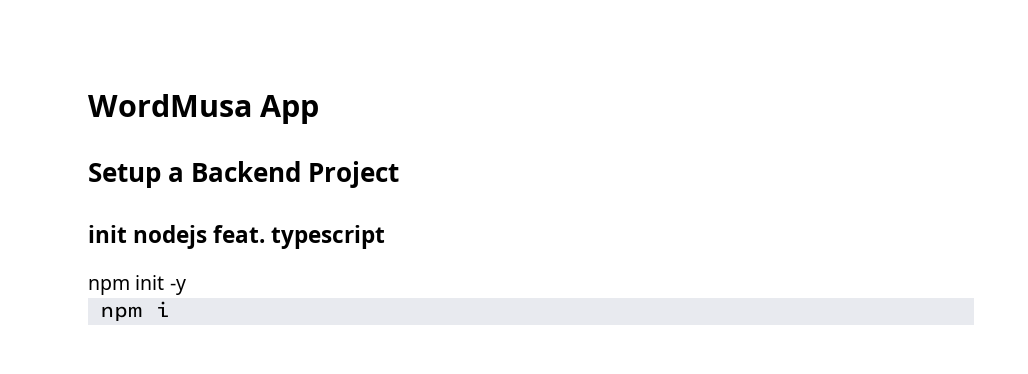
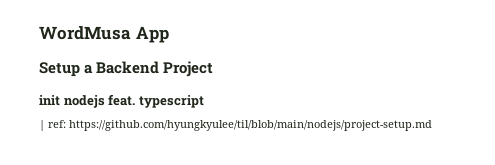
[88,275,186,295] [99,301,170,321] npm init -y // npm i -> [39,120,432,131] | ref: https://github.com/hyungkyulee/til/blob/main/nodejs/project-setup.md

